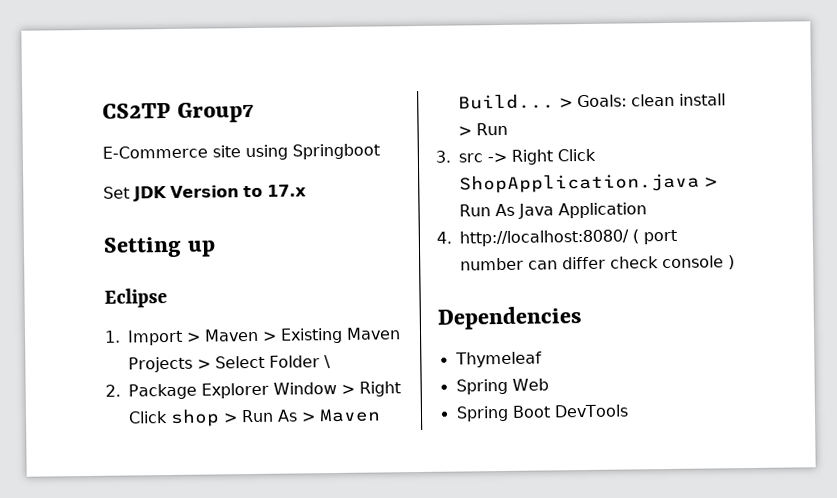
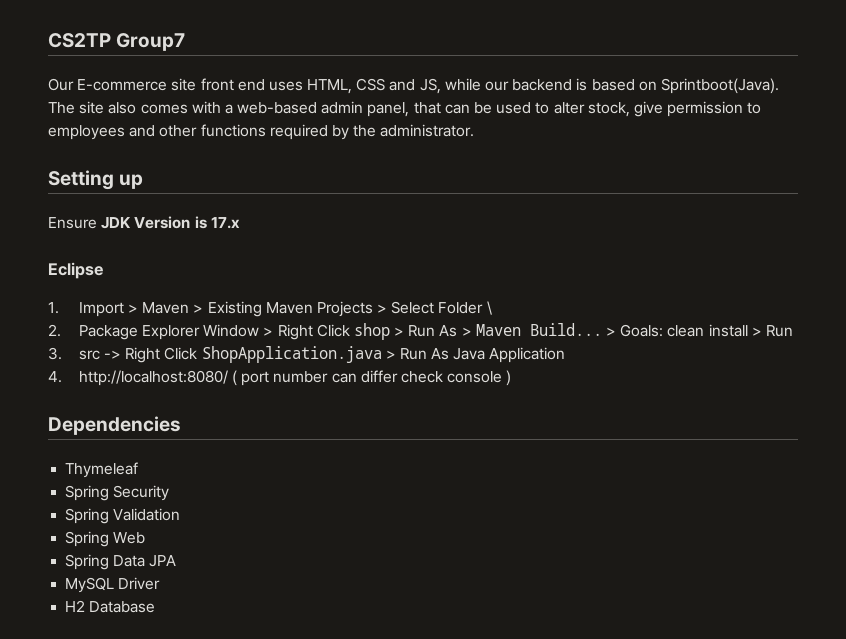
[102,143,380,161] [103,184,307,202] [103,236,217,258] E-Commerce site using Springboot // Set JDK Version to 17.x // Setting up -> [48,78,779,94] [48,101,762,117] [48,124,475,140] [48,170,144,190] [48,216,240,229] Our E-commerce site front end uses HTML, CSS and JS, while our backend is based on Sprintboot(Java). The site also comes with a web-based admin panel, that can be used to alter stock, give permission to employees and other functions required by the administrator. // Setting up // Ensure JDK Version is 17.x
(542, 359) none -> [65,485,170,501] [65,508,181,524] // Spring Security // Spring Validation
[511,404,629,418] Boot DevTools -> [113,555,177,567] [65,577,161,593] [65,600,156,613] Data JPA // MySQL Driver // H2 Database

